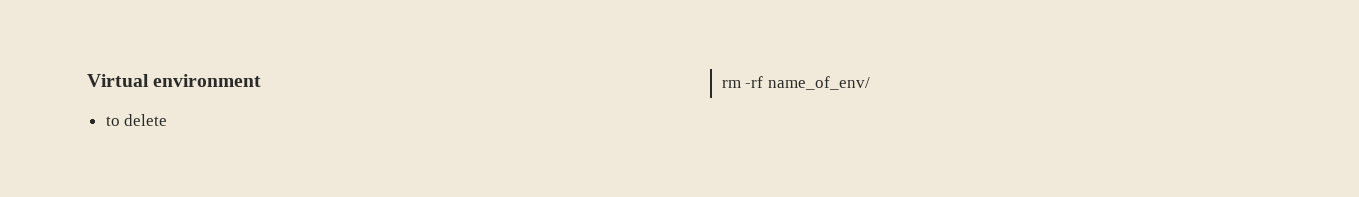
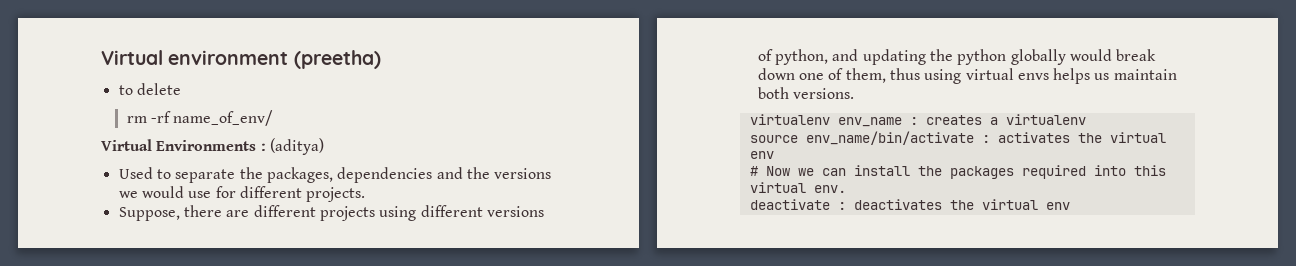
(262, 80) none -> [293,50,381,69] (preetha)
(870, 83) none -> [101,138,324,155] [118,167,552,183] [118,186,366,202] [118,205,544,221] [757,49,1157,65] [757,68,1177,84] [757,87,854,99] [749,114,1086,127] [749,131,1166,145] [749,151,774,159] [749,165,1166,179] [749,182,846,193] [749,199,1070,210] // Virtual Environments : (aditya) // Used to separate the packages, dependencies and the versions we would use for different projects. // Suppose, there are different projects using different versions of python, and updating the python globally would break down one of them, thus using virtual envs helps us maintain both versions. // virtualenv env_name : creates a virtualenv // source env_name/bin/activate : activates the virtual env // # Now we can install the packages required into this virtual env. // deactivate : deactivates the virtual env

